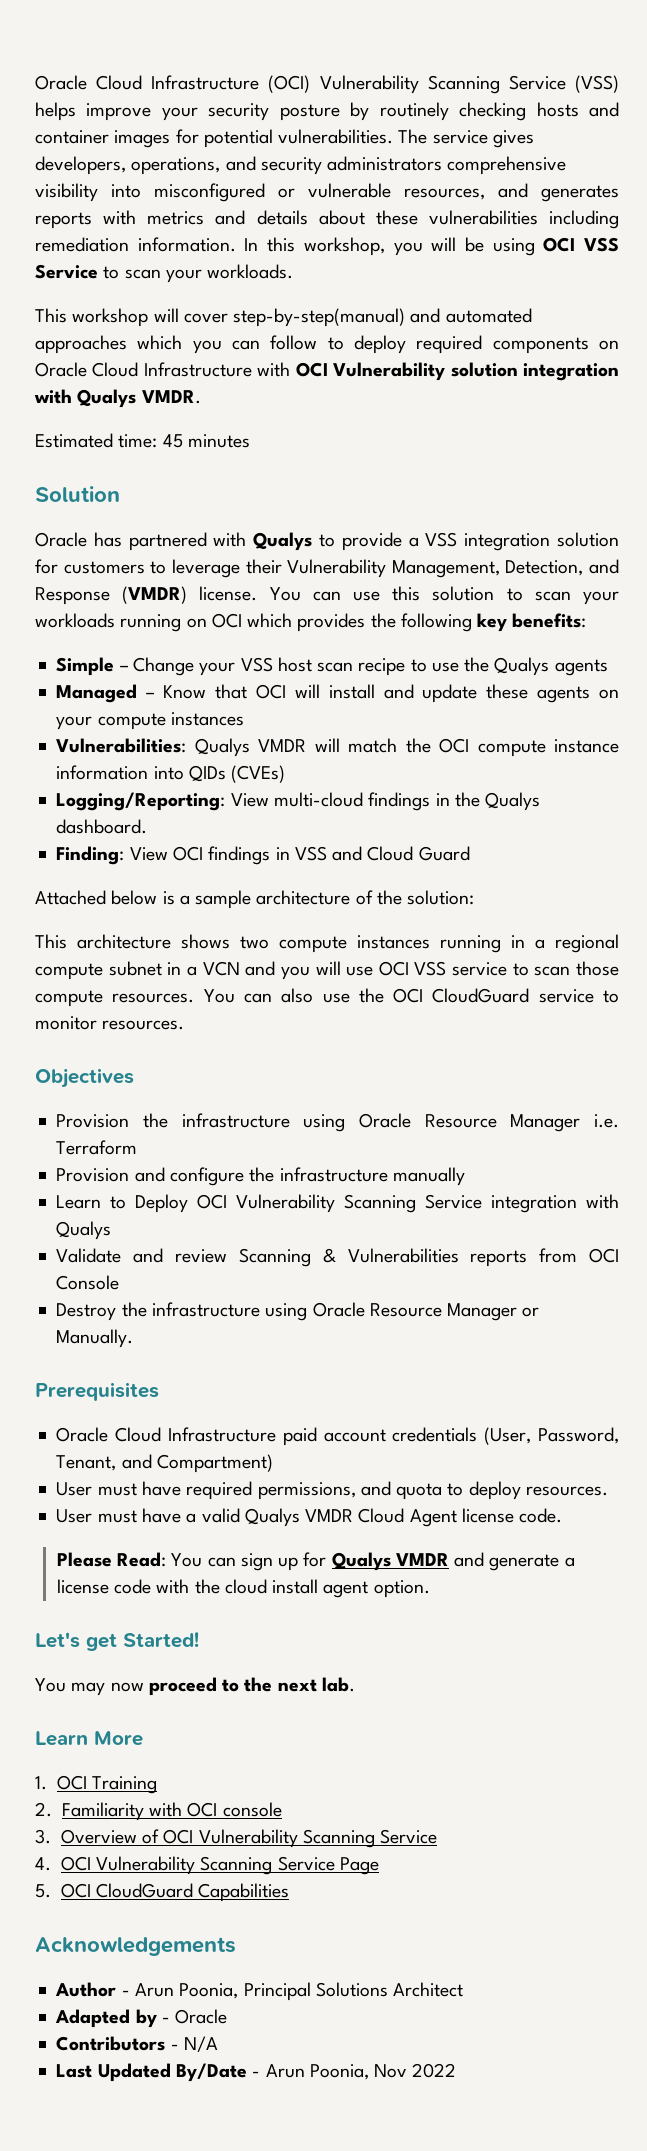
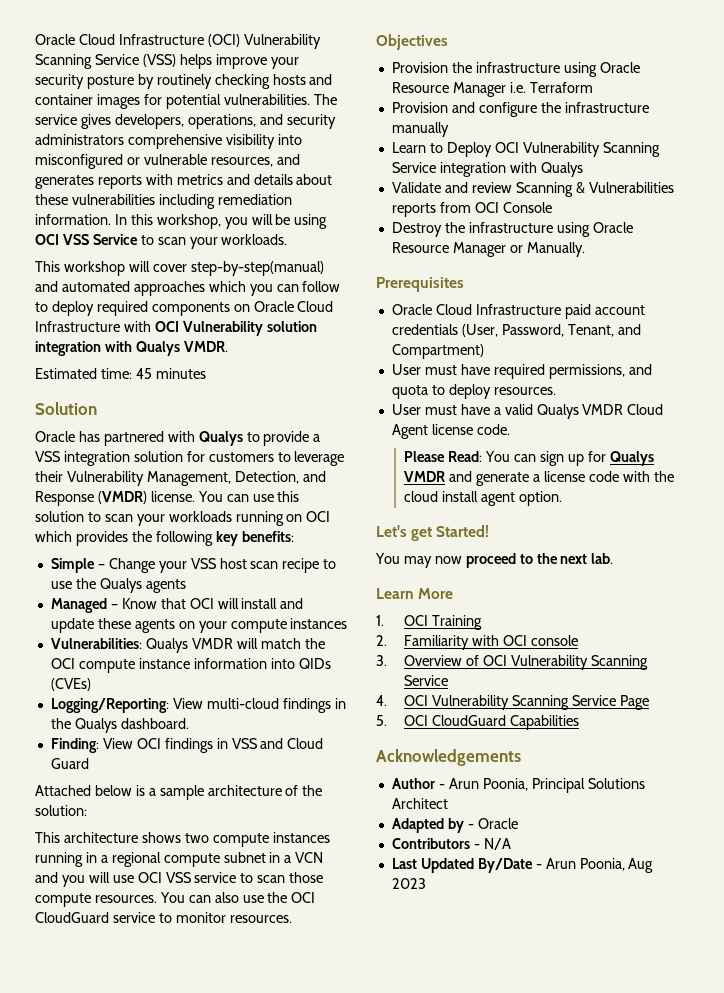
[374,2063,457,2078] Nov 2022 -> [628,858,654,873] [391,878,426,889] Aug 2023

